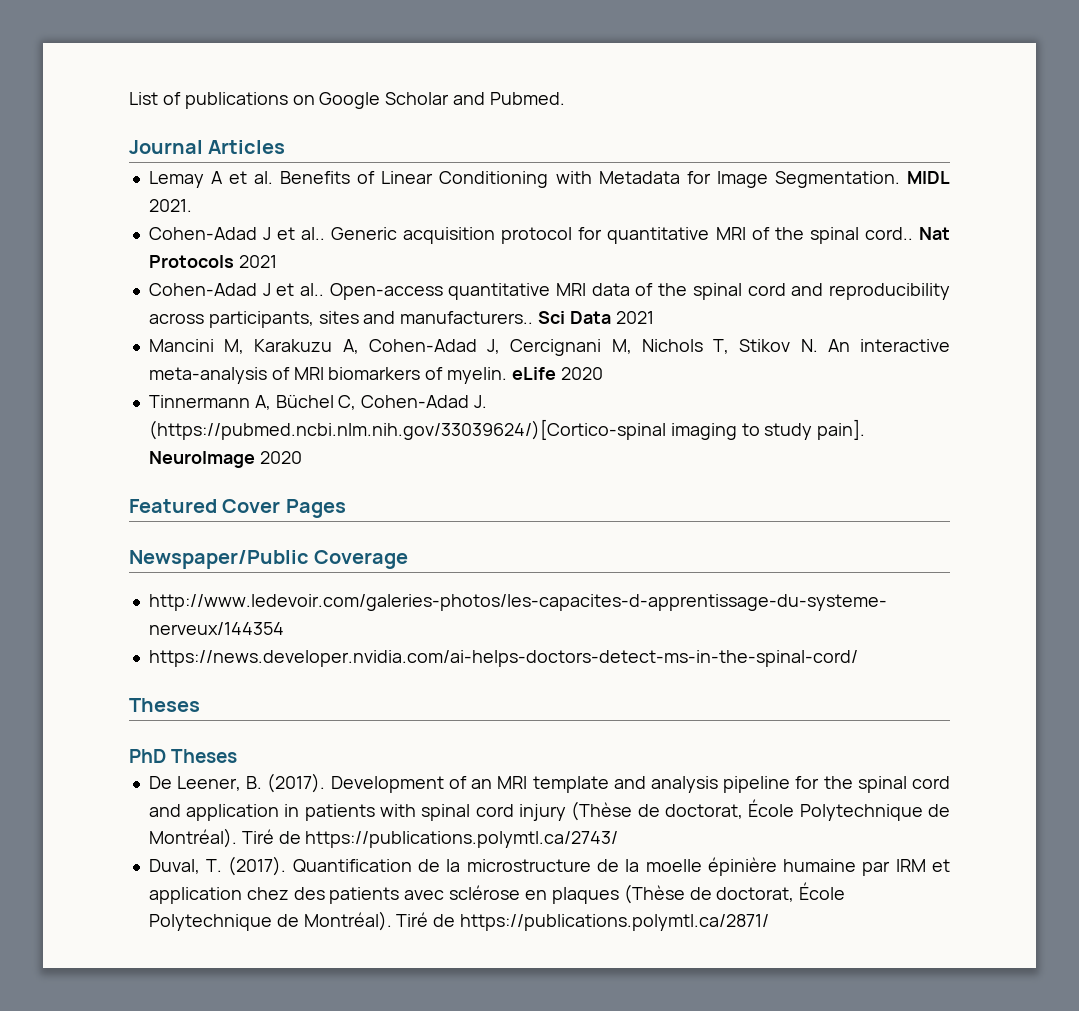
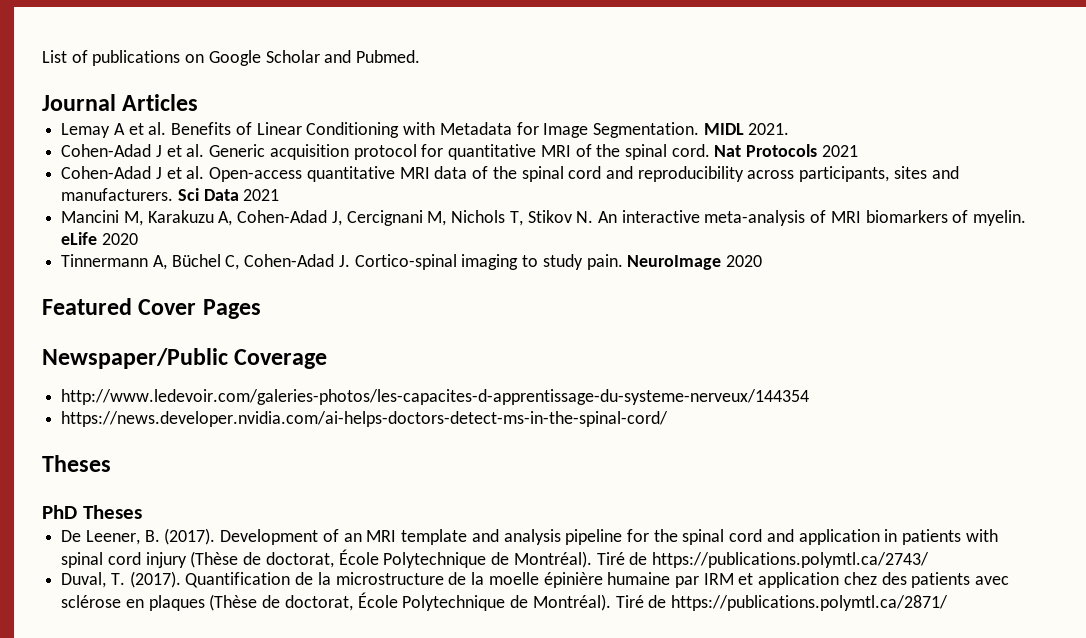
[301,227,326,240] al.. -> [186,144,205,157] al.
[864,227,913,240] cord.. -> [671,144,710,157] cord.
[299,283,324,296] al.. -> [186,166,205,179] al.
[400,311,534,324] manufacturers.. -> [61,188,174,201] manufacturers.
[148,419,666,440] (https://pubmed.ncbi.nlm.nih.gov/33039624/)[Cortico-spinal -> [354,254,457,270] Cortico-spinal
[817,419,866,440] pain]. -> [586,254,623,270] pain.

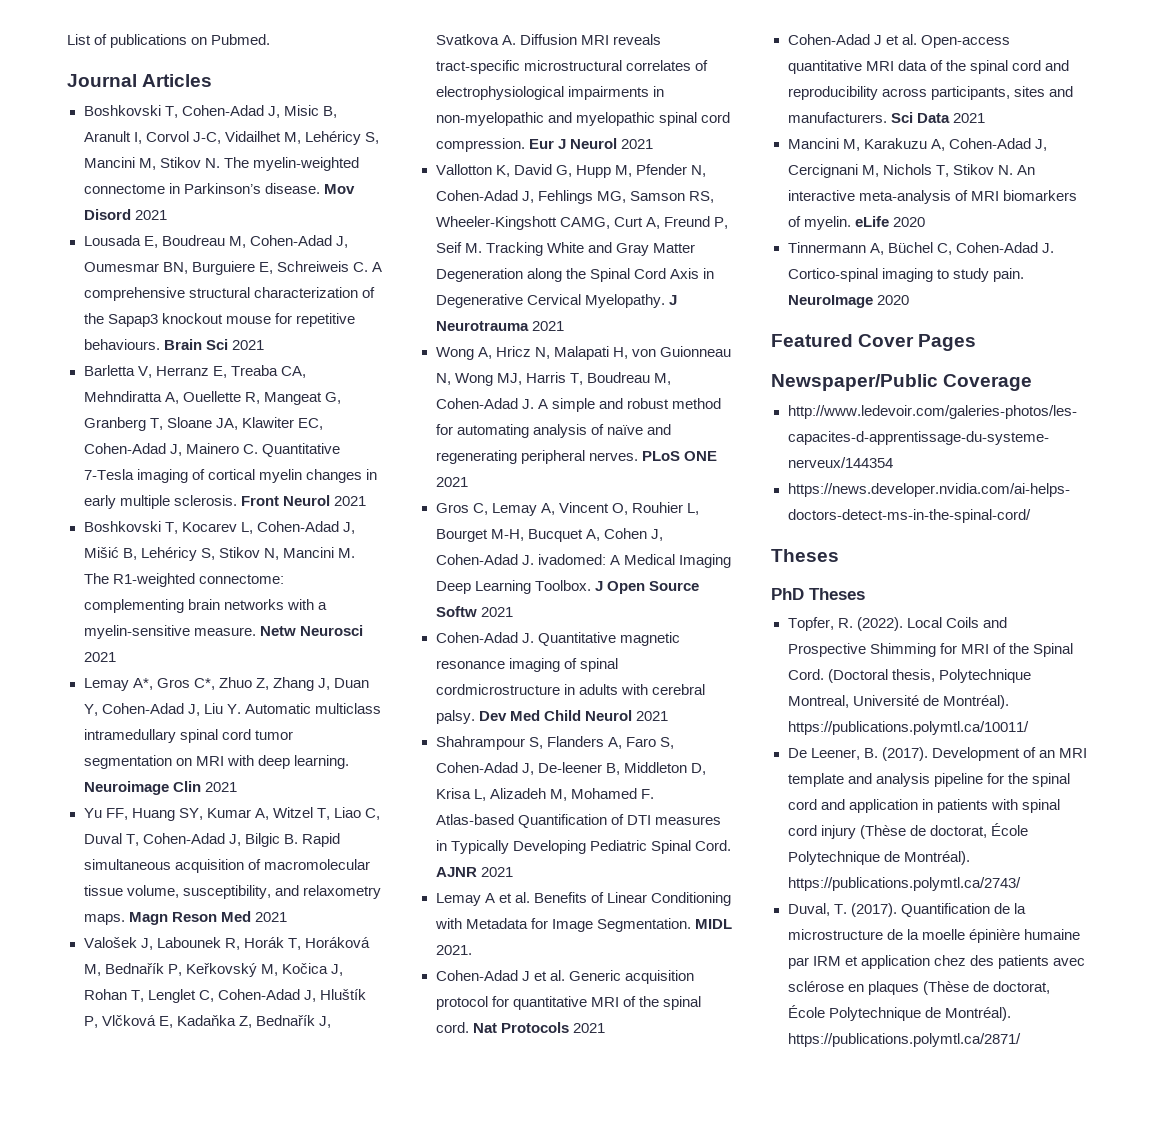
[208,50,352,66] Google Scholar and -> (208, 41) none
(199, 102) none -> [83,105,337,118] [83,131,379,145] [83,157,359,171] [83,183,355,194] [83,209,167,220] [83,235,348,248] [83,261,382,275] [83,287,375,301] [83,313,355,327] [83,339,264,350] [83,365,306,378] [83,391,341,405] [83,417,323,431] [83,443,340,457] [83,469,377,483] [83,495,366,509] [83,521,355,534] [83,547,355,561] [83,573,284,587] [83,599,327,613] [83,625,363,639] [83,652,116,662] [83,677,369,691] [83,703,381,716] [83,729,293,743] [83,755,349,769] [83,781,237,795] [83,807,380,821] [83,833,340,847] [83,859,370,873] [83,885,381,899] [83,911,287,925] [83,937,370,950] [83,963,343,977] [83,989,366,1003] [83,1015,331,1028] [435,34,661,45] [435,60,708,74] [435,86,664,100] [435,112,730,126] [435,138,653,152] [435,164,706,178] [435,190,714,204] [435,216,728,230] [435,242,695,256] [435,268,714,282] [435,294,677,308] [435,321,564,331] [435,346,731,360] [435,372,671,386] [435,398,721,412] [435,424,671,438] [435,450,717,464] [435,477,468,487] [435,502,699,516] [435,528,663,542] [435,554,731,568] [435,580,699,594] [435,606,513,617] [435,632,680,646] [435,658,618,672] [435,684,705,695] [435,710,668,724] [435,736,674,750] [435,762,706,775] [435,788,654,801] [435,814,721,828] [435,840,731,854] [435,867,513,877] // Boshkovski T, Cohen-Adad J, Misic B, Aranult I, Corvol J-C, Vidailhet M, Lehéricy S, Mancini M, Stikov N. The myelin-weighted connectome in Parkinson’s disease. Mov Disord 2021 // Lousada E, Boudreau M, Cohen-Adad J, Oumesmar BN, Burguiere E, Schreiweis C. A comprehensive structural characterization of the Sapap3 knockout mouse for repetitive behaviours. Brain Sci 2021 // Barletta V, Herranz E, Treaba CA, Mehndiratta A, Ouellette R, Mangeat G, Granberg T, Sloane JA, Klawiter EC, Cohen-Adad J, Mainero C. Quantitative 7-Tesla imaging of cortical myelin changes in early multiple sclerosis. Front Neurol 2021 // Boshkovski T, Kocarev L, Cohen-Adad J, Mišić B, Lehéricy S, Stikov N, Mancini M. The R1-weighted connectome: complementing brain networks with a myelin-sensitive measure. Netw Neurosci 2021 // Lemay A*, Gros C*, Zhuo Z, Zhang J, Duan Y, Cohen-Adad J, Liu Y. Automatic multiclass intramedullary spinal cord tumor segmentation on MRI with deep learning. Neuroimage Clin 2021 // Yu FF, Huang SY, Kumar A, Witzel T, Liao C, Duval T, Cohen-Adad J, Bilgic B. Rapid simultaneous acquisition of macromolecular tissue volume, susceptibility, and relaxometry maps. Magn Reson Med 2021 // Valošek J, Labounek R, Horák T, Horáková M, Bednařík P, Keřkovský M, Kočica J, Rohan T, Lenglet C, Cohen-Adad J, Hluštík P, Vlčková E, Kadaňka Z, Bednařík J, Svatkova A. Diffusion MRI reveals tract-specific microstructural correlates of electrophysiological impairments in non-myelopathic and myelopathic spinal cord compression. Eur J Neurol 2021 // Vallotton K, David G, Hupp M, Pfender N, Cohen-Adad J, Fehlings MG, Samson RS, Wheeler-Kingshott CAMG, Curt A, Freund P, Seif M. Tracking White and Gray Matter Degeneration along the Spinal Cord Axis in Degenerative Cervical Myelopathy. J Neurotrauma 2021 // Wong A, Hricz N, Malapati H, von Guionneau N, Wong MJ, Harris T, Boudreau M, Cohen-Adad J. A simple and robust method for automating analysis of naïve and regenerating peripheral nerves. PLoS ONE 2021 // Gros C, Lemay A, Vincent O, Rouhier L, Bourget M-H, Bucquet A, Cohen J, Cohen-Adad J. ivadomed: A Medical Imaging Deep Learning Toolbox. J Open Source Softw 2021 // Cohen-Adad J. Quantitative magnetic resonance imaging of spinal cordmicrostructure in adults with cerebral palsy. Dev Med Child Neurol 2021 // Shahrampour S, Flanders A, Faro S, Cohen-Adad J, De-leener B, Middleton D, Krisa L, Alizadeh M, Mohamed F. Atlas-based Quantification of DTI measures in Typically Developing Pediatric Spinal Cord. AJNR 2021
(142, 512) none -> [787,617,1007,631] [787,643,1073,657] [787,669,1031,683] [787,695,1009,709] [787,721,1029,735] // Topfer, R. (2022). Local Coils and Prospective Shimming for MRI of the Spinal Cord. (Doctoral thesis, Polytechnique Montreal, Université de Montréal). https://publications.polymtl.ca/10011/
[596,552,648,565] Tiré de -> (970, 858) none
[615,595,667,608] Tiré de -> (1011, 1014) none

